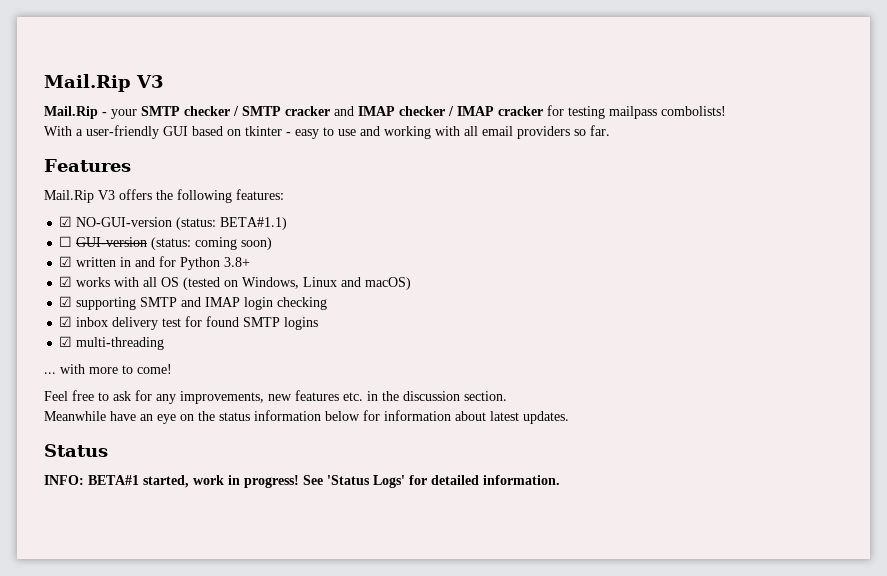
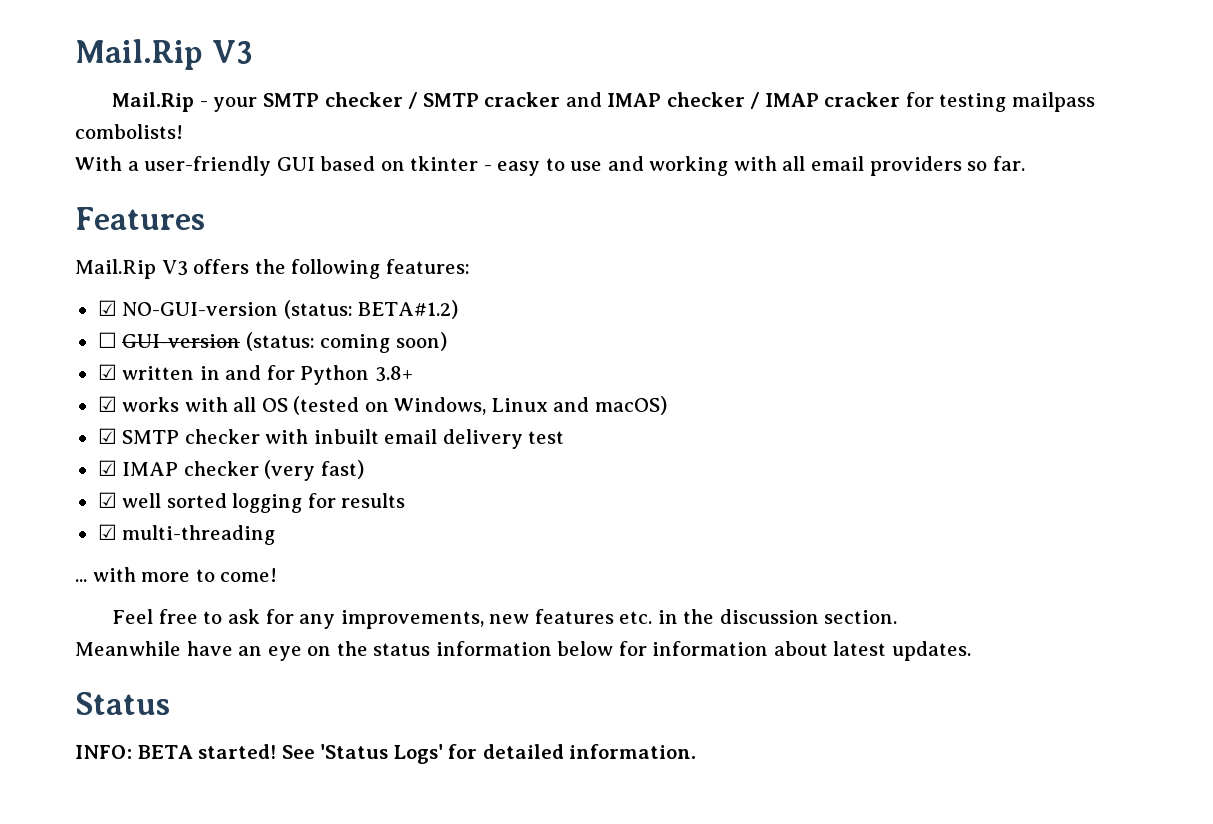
[220,217,288,230] BETA#1.1) -> [358,300,459,319] BETA#1.2)
[76,297,328,310] [59,316,319,330] supporting SMTP and IMAP login checking // ☑ inbox delivery test for found SMTP logins -> [122,429,565,449] [97,460,364,481] [97,492,406,513] SMTP checker with inbuilt email delivery test // ☑ IMAP checker (very fast) // ☑ well sorted logging for results
[88,475,299,488] BETA#1 started, work in progress! -> [137,744,277,759] BETA started!

